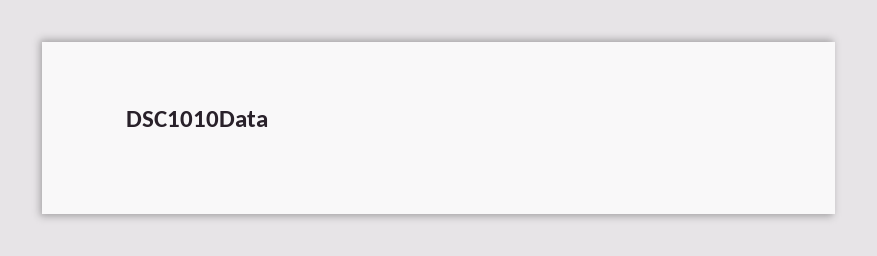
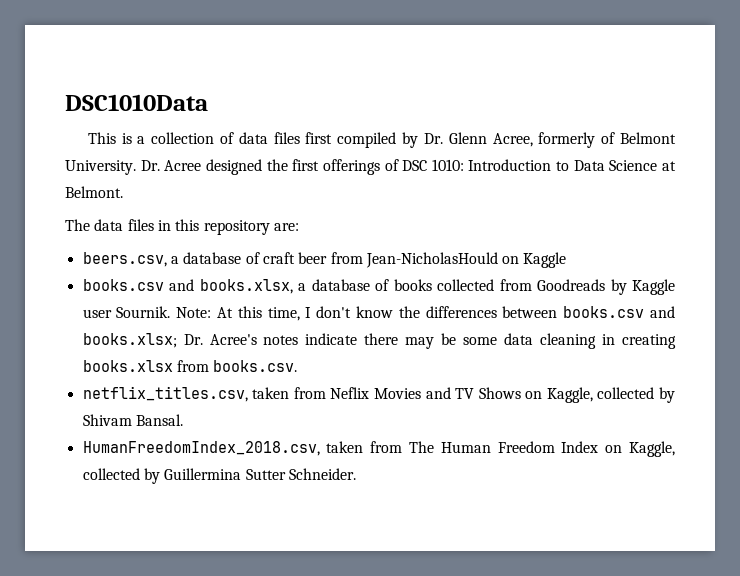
(268, 119) none -> [87,132,677,148] [65,159,676,175] [65,186,123,198] [65,219,299,235] [82,252,567,268] [82,279,675,295] [82,306,675,321] [82,333,676,349] [82,360,298,372] [82,386,675,403] [82,414,183,426] [82,441,675,457] [82,468,356,484] // This is a collection of data files first compiled by Dr. Glenn Acree, formerly of Belmont University. Dr. Acree designed the first offerings of DSC 1010: Introduction to Data Science at Belmont. // The data files in this repository are: // beers.csv, a database of craft beer from Jean-NicholasHould on Kaggle // books.csv and books.xlsx, a database of books collected from Goodreads by Kaggle user Sournik. Note: At this time, I don't know the differences between books.csv and books.xlsx; Dr. Acree's notes indicate there may be some data cleaning in creating books.xlsx from books.csv. // netflix_titles.csv, taken from Neflix Movies and TV Shows on Kaggle, collected by Shivam Bansal. // HumanFreedomIndex_2018.csv, taken from The Human Freedom Index on Kaggle, collected by Guillermina Sutter Schneider.

